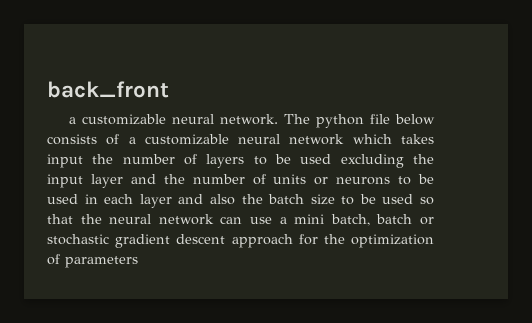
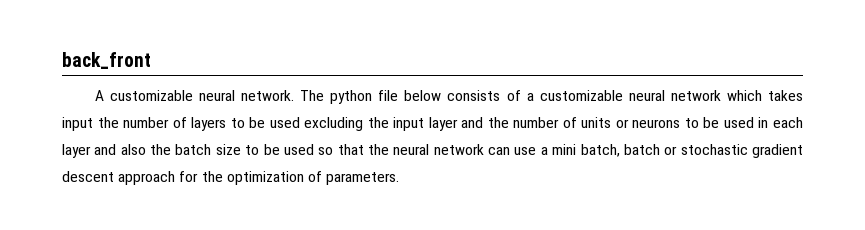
[68,117,76,124] a -> [94,90,104,101] A
[65,256,138,268] parameters -> [326,172,400,185] parameters.

